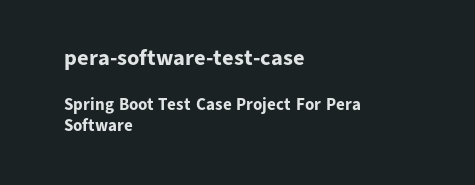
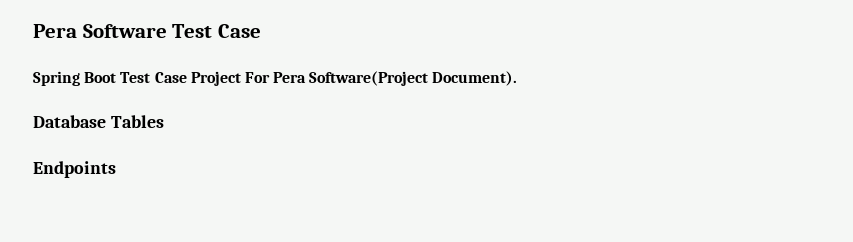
[64,49,305,70] pera-software-test-case -> [33,24,262,38] Pera Software Test Case
[64,118,133,132] Software -> [309,71,518,86] [33,115,164,128] [33,161,116,178] Software(Project Document). // Database Tables // Endpoints

